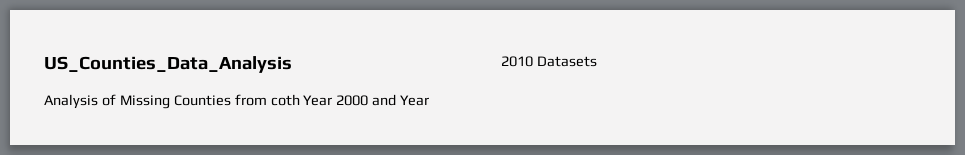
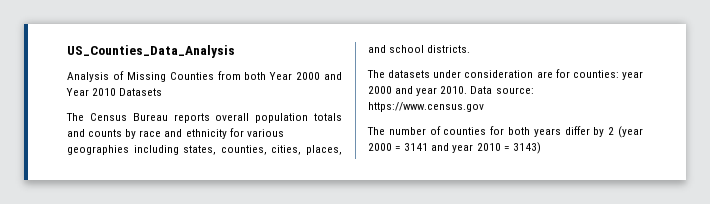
[270,94,300,106] coth -> [244,72,267,80] both
(597, 61) none -> [66,113,342,123] [67,128,284,139] [67,145,342,155] [368,45,471,53] [367,69,643,80] [368,86,534,96] [368,102,484,112] [367,126,643,138] [368,142,541,154] // The Census Bureau reports overall population totals and counts by race and ethnicity for various geographies including states, counties, cities, places, and school districts. // The datasets under consideration are for counties: year 2000 and year 2010. Data source: https://www.census.gov // The number of counties for both years differ by 2 (year 2000 = 3141 and year 2010 = 3143)

